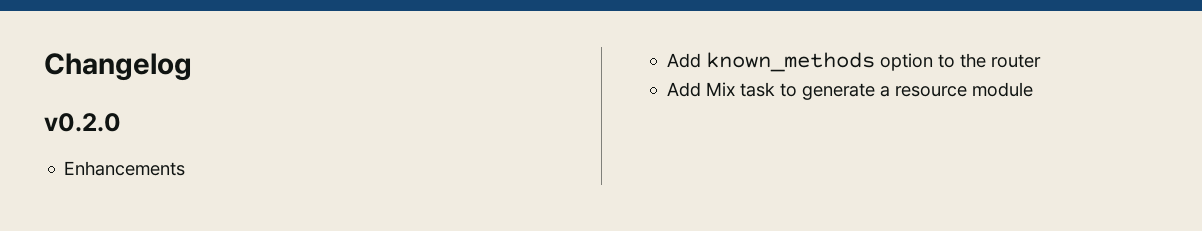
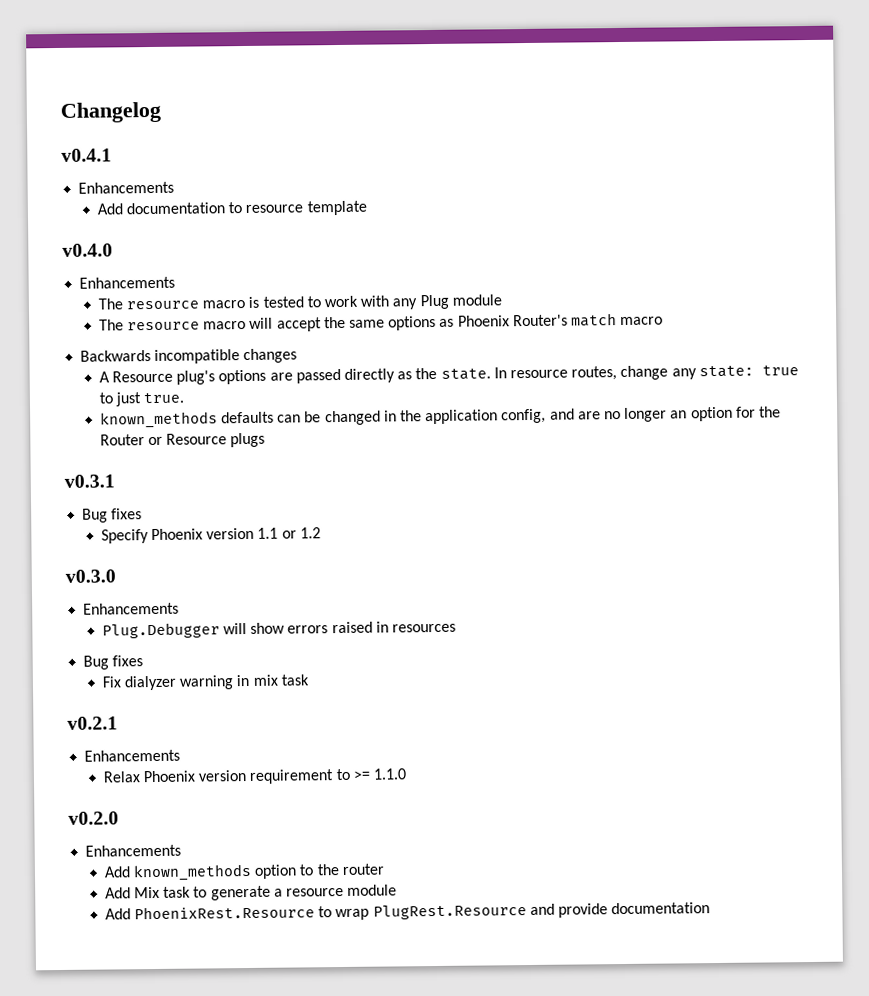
(192, 67) none -> [61,148,112,162] [78,181,175,194] [96,200,367,216] [62,243,113,257] [79,276,176,289] [97,294,502,310] [98,313,664,332] [80,348,298,364] [98,365,799,385] [98,392,185,407] [99,406,781,429] [99,432,266,448] [64,474,115,488] [82,508,143,523] [100,527,321,544] [65,569,116,583] [83,602,180,615] [101,621,457,639] [83,655,144,670] [101,674,309,691] [67,716,118,730] [84,749,181,762] [102,768,407,784] // v0.4.1 // Enhancements // Add documentation to resource template // v0.4.0 // Enhancements // The resource macro is tested to work with any Plug module // The resource macro will accept the same options as Phoenix Router's match macro // Backwards incompatible changes // A Resource plug's options are passed directly as the state. In resource routes, change any state: true to just true. // known_methods defaults can be changed in the application config, and are no longer an option for the Router or Resource plugs // v0.3.1 // Bug fixes // Specify Phoenix version 1.1 or 1.2 // v0.3.0 // Enhancements // Plug.Debugger will show errors raised in resources // Bug fixes // Fix dialyzer warning in mix task // v0.2.1 // Enhancements // Relax Phoenix version requirement to >= 1.1.0
(1033, 89) none -> [104,902,711,921] // Add PhoenixRest.Resource to wrap PlugRest.Resource and provide documentation

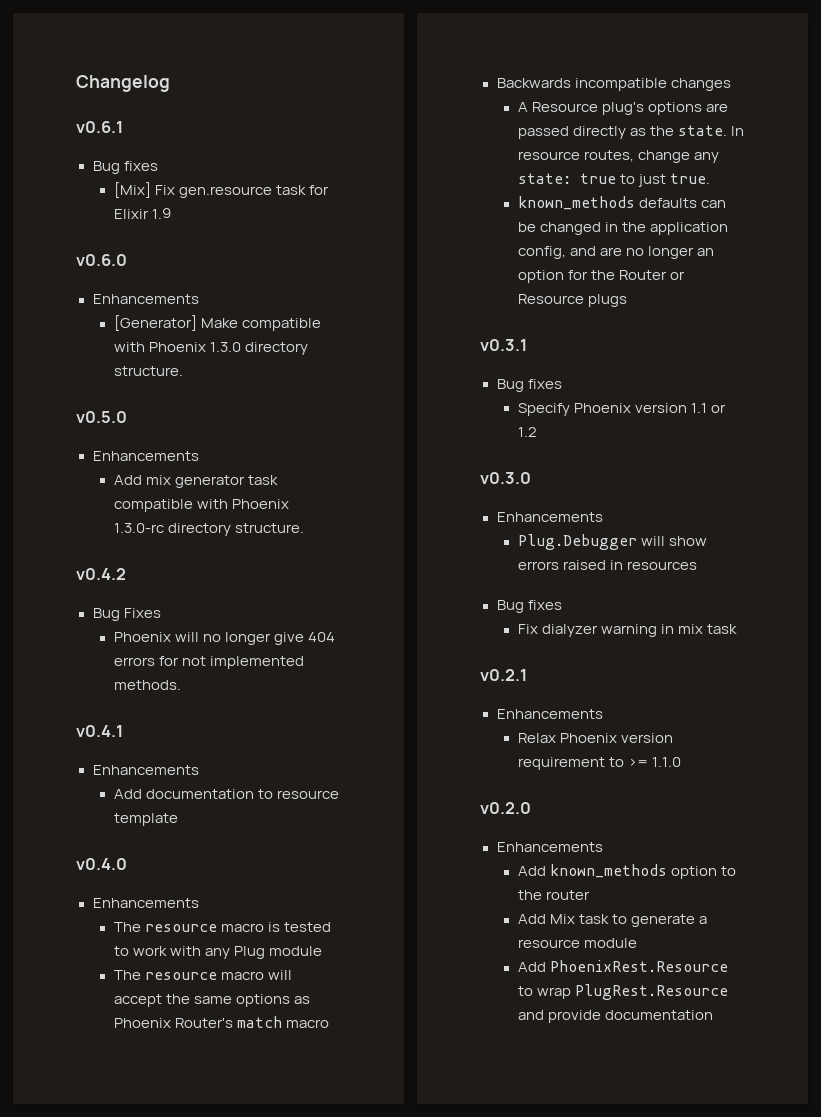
(161, 112) none -> [76,121,123,133] [92,161,158,174] [113,182,329,198] [113,208,171,219] [76,254,127,266] [92,294,199,304] [113,315,321,331] [113,342,308,355] [113,366,183,376] [76,411,127,423] [92,451,199,461] [113,475,278,488] [113,499,289,512] [113,523,304,536] [76,568,126,580] [92,608,161,621] [113,632,335,645] [113,656,304,669] [113,680,181,690] // v0.6.1 // Bug fixes // [Mix] Fix gen.resource task for Elixir 1.9 // v0.6.0 // Enhancements // [Generator] Make compatible with Phoenix 1.3.0 directory structure. // v0.5.0 // Enhancements // Add mix generator task compatible with Phoenix 1.3.0-rc directory structure. // v0.4.2 // Bug Fixes // Phoenix will no longer give 404 errors for not implemented methods.

